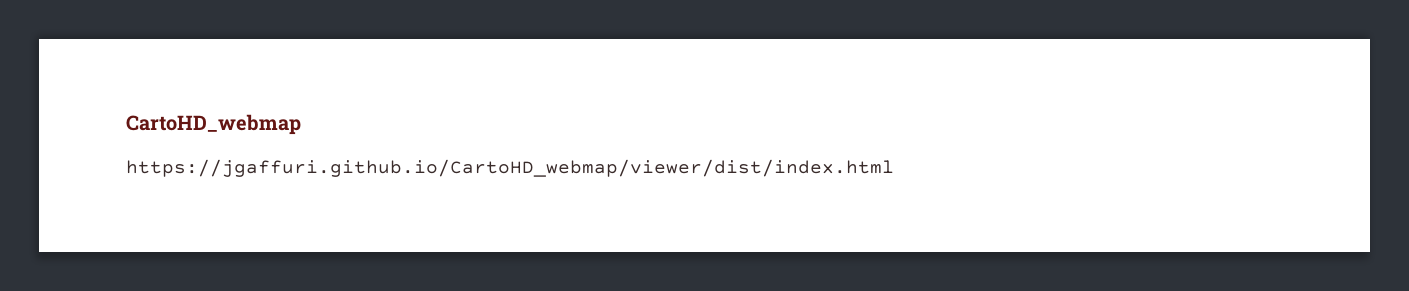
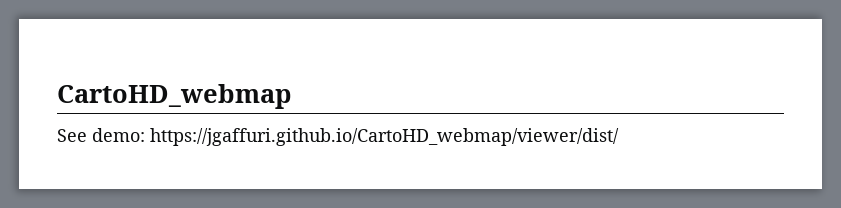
[126,159,894,177] https://jgaffuri.github.io/CartoHD_webmap/viewer/dist/index.html -> [57,128,619,146] See demo: https://jgaffuri.github.io/CartoHD_webmap/viewer/dist/

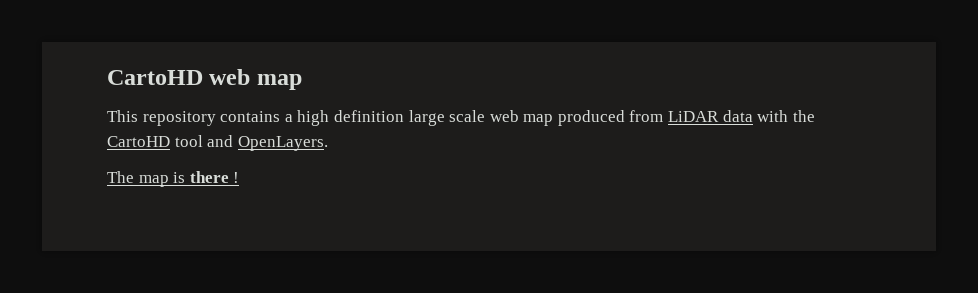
[57,84,291,109] [57,128,619,146] CartoHD_webmap // See demo: https://jgaffuri.github.io/CartoHD_webmap/viewer/dist/ -> [107,69,302,90] [107,110,815,126] [107,135,328,151] [107,171,240,187] CartoHD web map // This repository contains a high definition large scale web map produced from LiDAR data with the CartoHD tool and OpenLayers. // The map is there !

